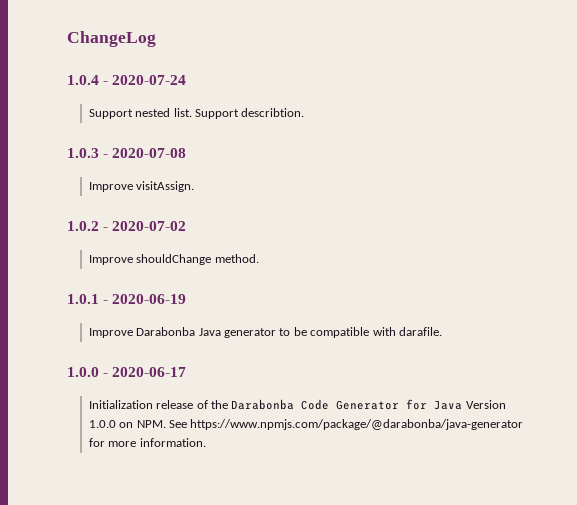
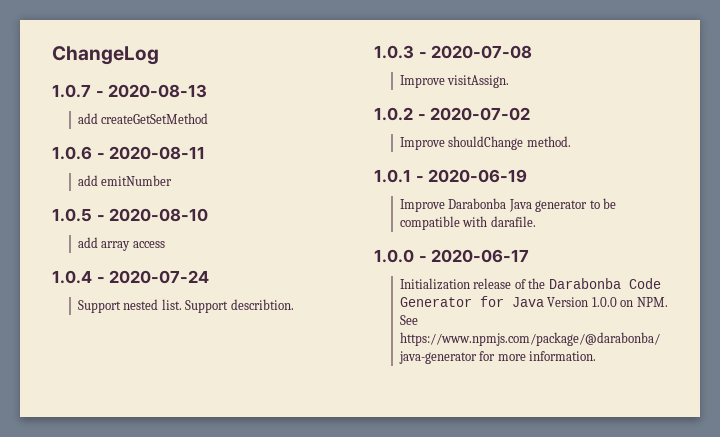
(156, 39) none -> [52,84,208,98] [77,113,209,124] [52,146,206,160] [77,175,173,186] [52,208,209,222] [77,237,165,251] // 1.0.7 - 2020-08-13 // add createGetSetMethod // 1.0.6 - 2020-08-11 // add emitNumber // 1.0.5 - 2020-08-10 // add array access

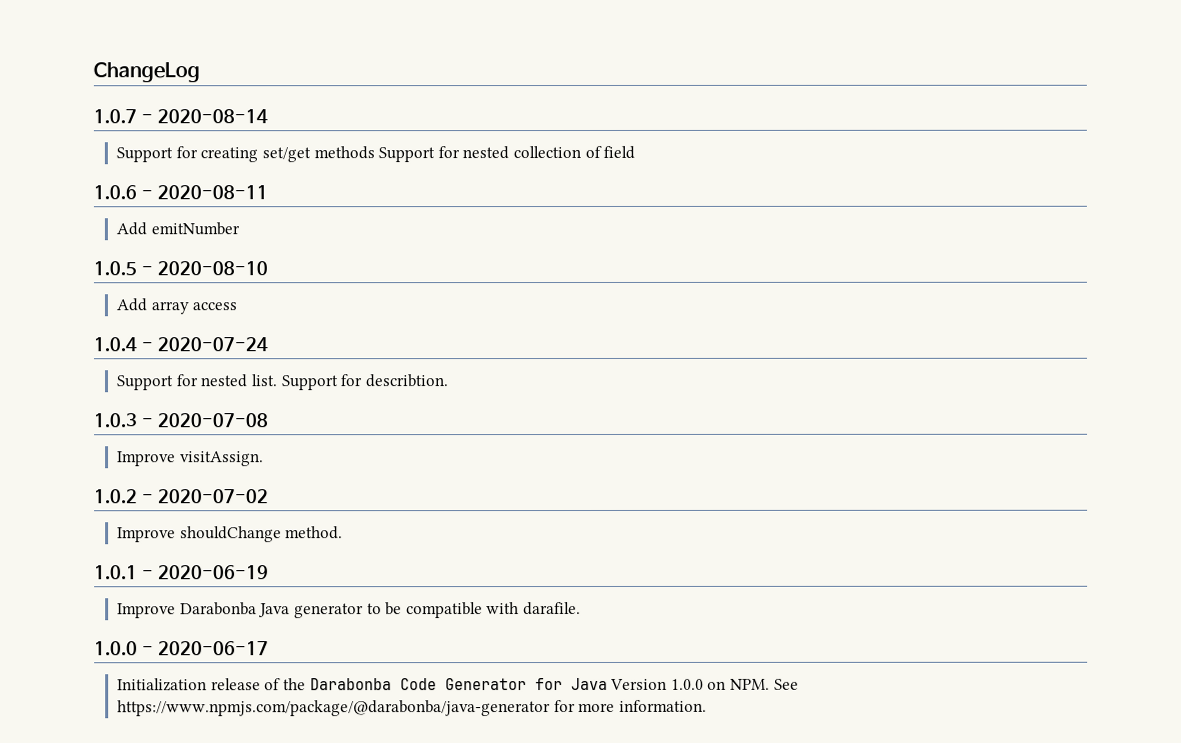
[108,84,208,98] [77,113,209,124] 2020-08-13 // add createGetSetMethod -> [156,109,268,124] [116,145,636,163] 2020-08-14 // Support for creating set/get methods Support for nested collection of field
[77,175,98,186] add -> [116,222,148,236] Add
[77,237,98,248] add -> [116,298,148,312] Add
(121, 306) none -> [176,374,199,387] for
(229, 306) none -> [341,374,364,387] for

